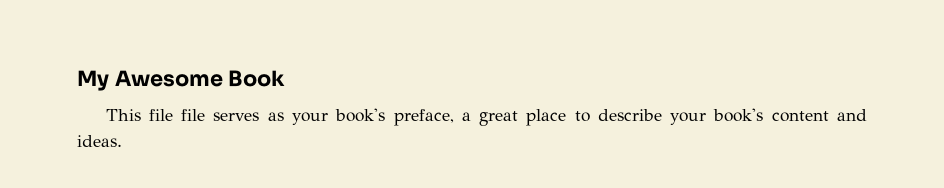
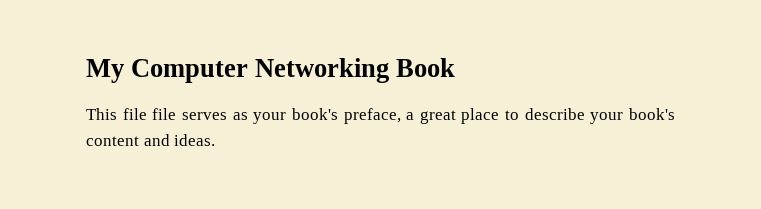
[114,70,223,87] Awesome -> [131,58,390,83] Computer Networking

